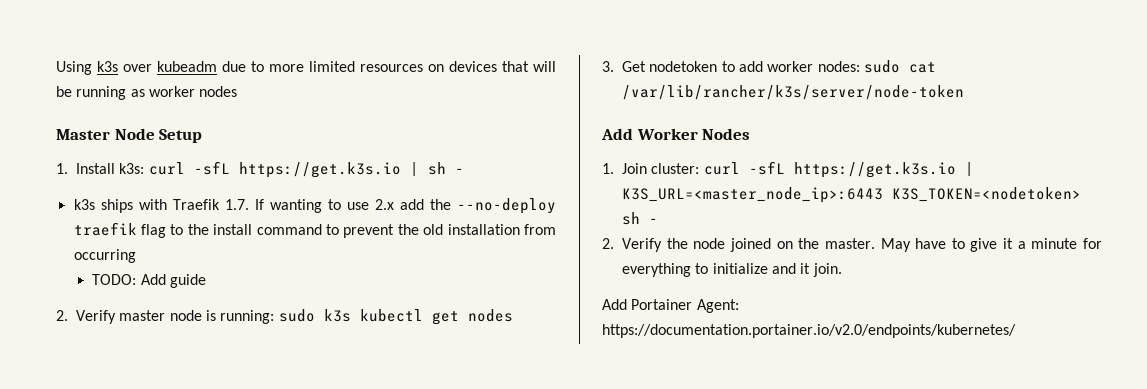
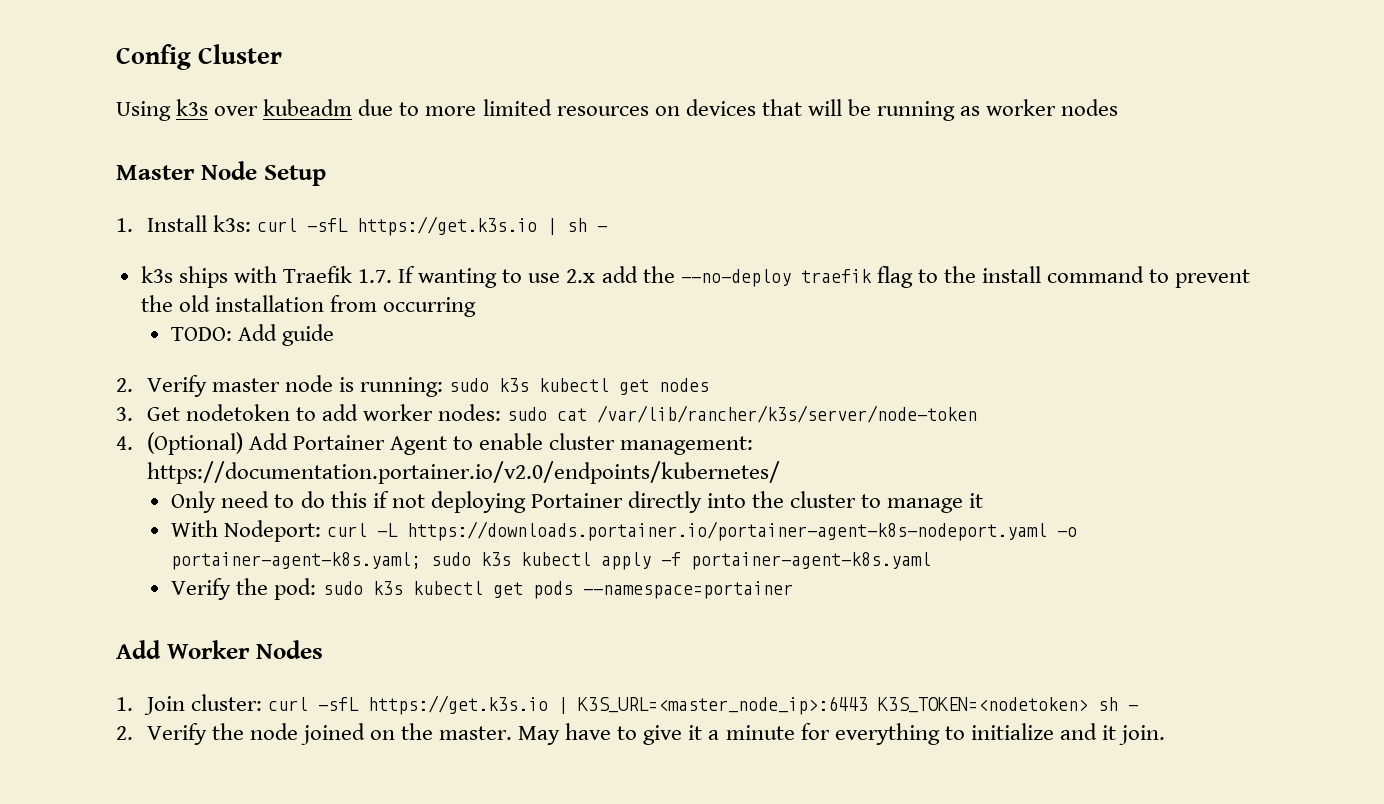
(56, 68) none -> [116,44,283,70] Config Cluster //
(964, 92) none -> [116,432,754,455] [146,461,780,484] [171,491,984,513] [171,520,1078,542] [171,552,932,570] [171,578,793,600] // 4. (Optional) Add Portainer Agent to enable cluster management: https://documentation.portainer.io/v2.0/endpoints/kubernetes/ // Only need to do this if not deploying Portainer directly into the cluster to manage it // With Nodeport: curl -L https://downloads.portainer.io/portainer-agent-k8s-nodeport.yaml -o portainer-agent-k8s.yaml; sudo k3s kubectl apply -f portainer-agent-k8s.yaml // Verify the pod: sudo k3s kubectl get pods --namespace=portainer
[602,299,739,313] [602,324,1016,338] // Add Portainer Agent: https://documentation.portainer.io/v2.0/endpoints/kubernetes/ -> (1166, 735) none

